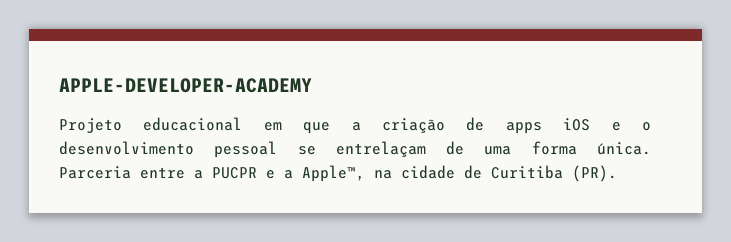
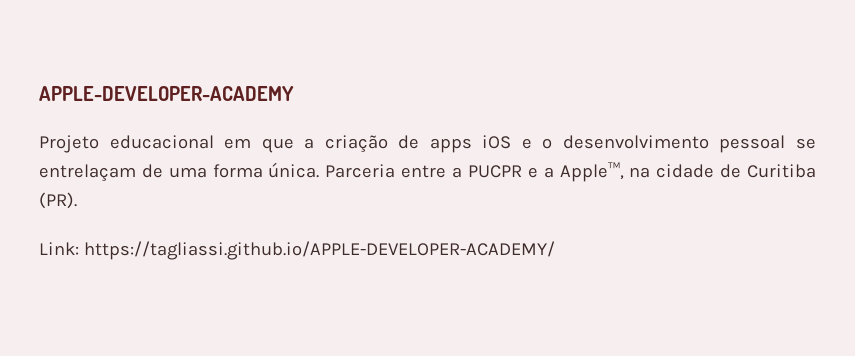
(617, 173) none -> [39,241,555,260] // Link: https://tagliassi.github.io/APPLE-DEVELOPER-ACADEMY/

